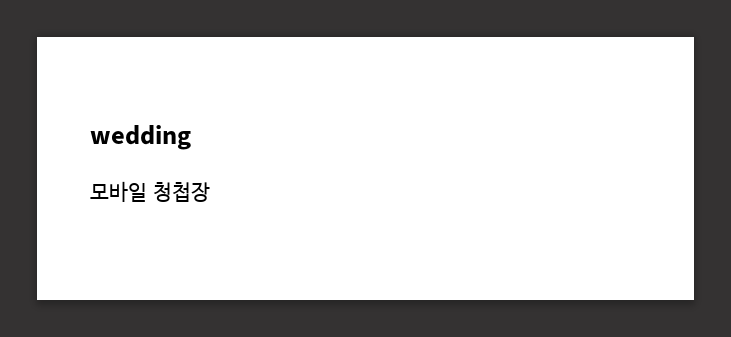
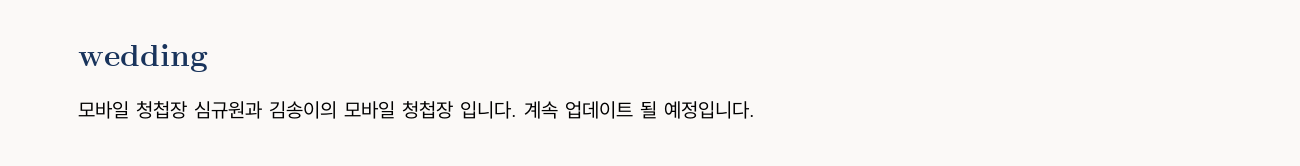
(210, 192) none -> [194,101,755,119] 심규원과 김송이의 모바일 청첩장 입니다. 계속 업데이트 될 예정입니다.

